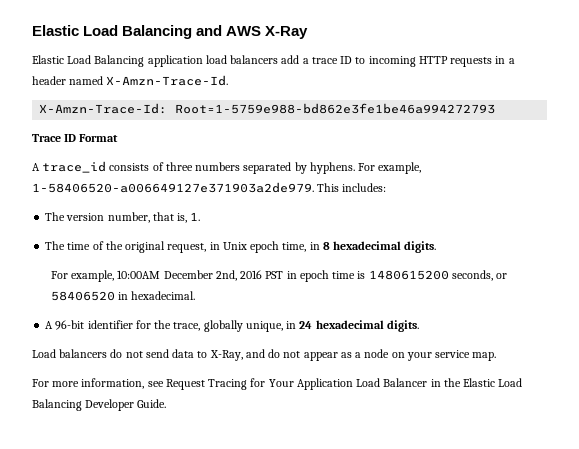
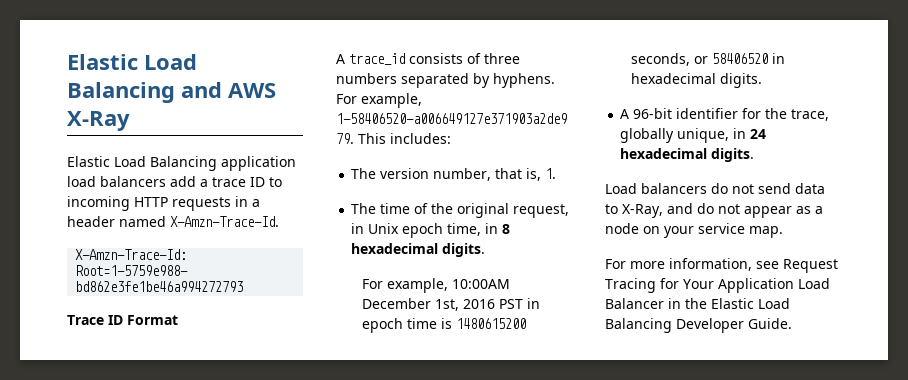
[215,270,237,281] 2nd, -> [435,299,460,311] 1st,
[131,291,196,300] hexadecimal. -> [631,73,763,88] hexadecimal digits.

